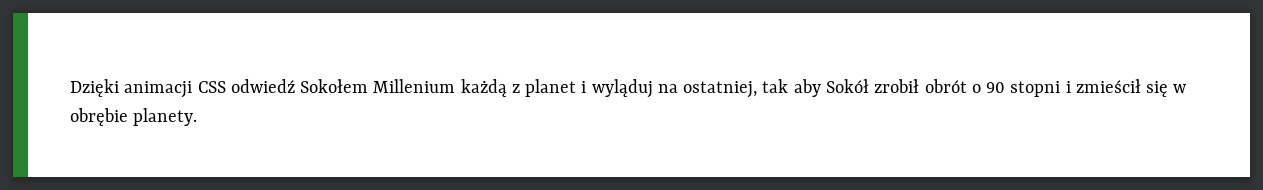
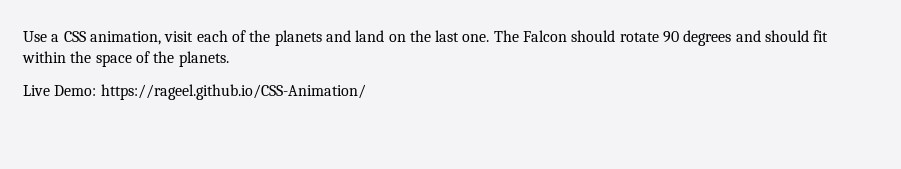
[70,79,1187,98] [70,108,198,126] Dzięki animacji CSS odwiedź Sokołem Millenium każdą z planet i wyląduj na ostatniej, tak aby Sokół zrobił obrót o 90 stopni i zmieścił się w obrębie planety. -> [23,30,829,46] [22,51,229,67] [23,84,366,100] Use a CSS animation, visit each of the planets and land on the last one. The Falcon should rotate 90 degrees and should fit within the space of the planets. // Live Demo: https://rageel.github.io/CSS-Animation/

